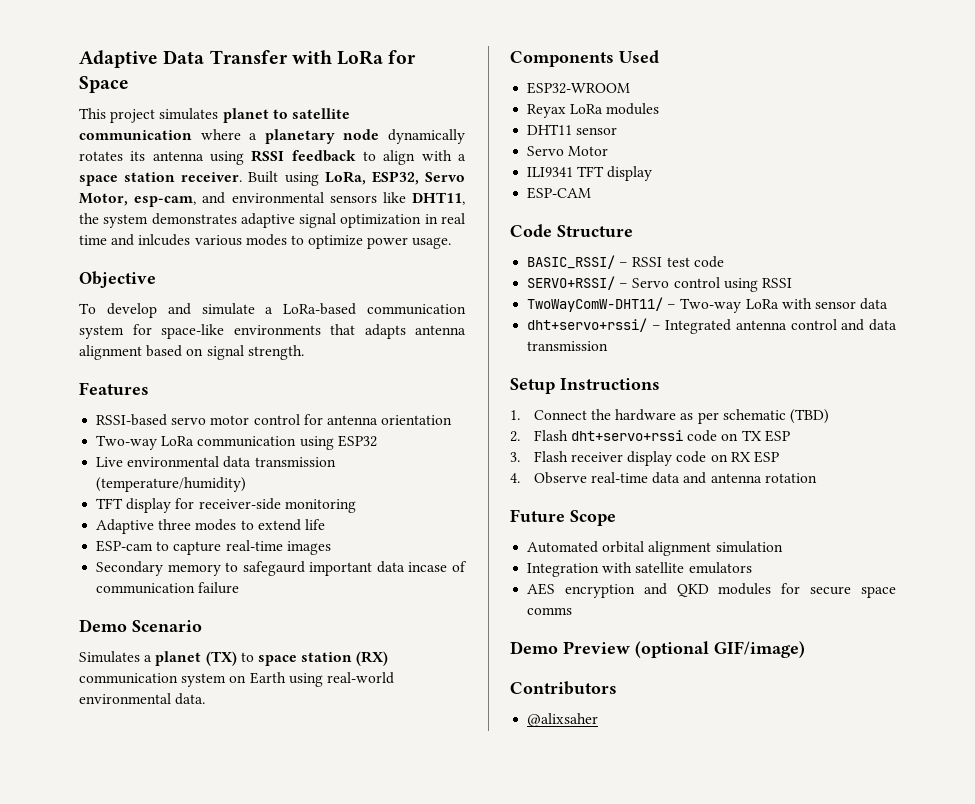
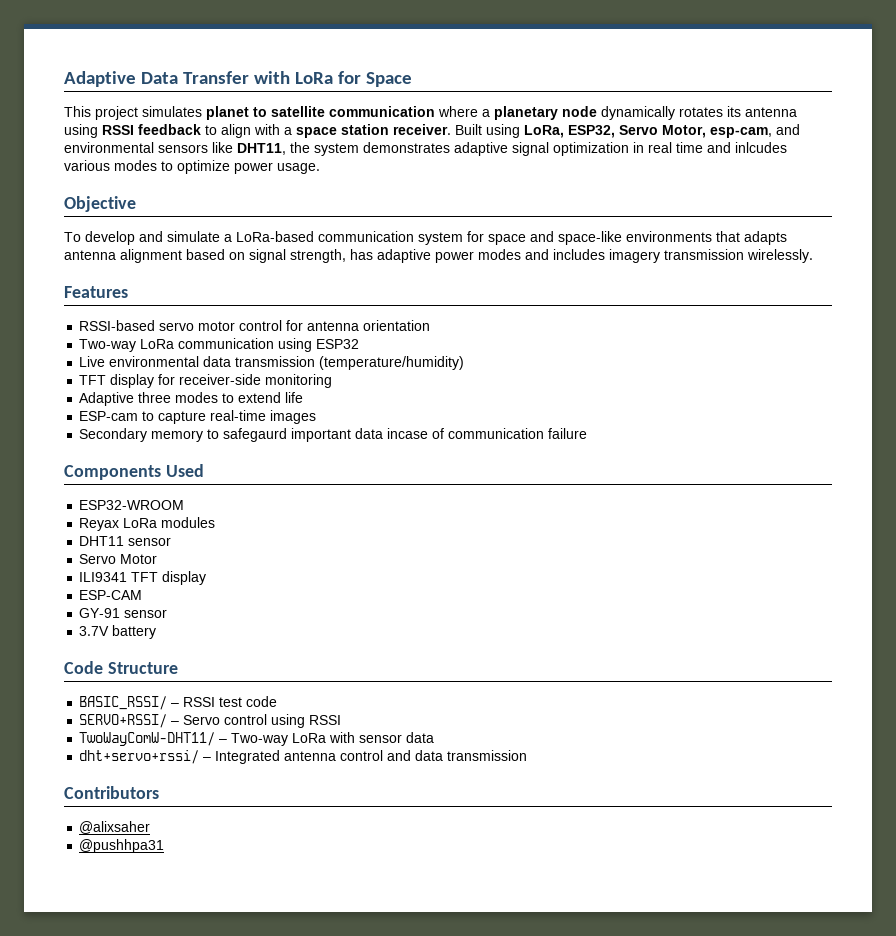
(152, 329) none -> [488,231,554,245] space and
[247,345,304,360] strength. -> [290,249,813,263] strength, has adaptive power modes and includes imagery transmission wirelessly.
[79,619,202,632] [79,651,389,666] [79,672,394,687] [79,693,206,705] // Demo Scenario // Simulates a planet (TX) to space station (RX) communication system on Earth using real-world environmental data. -> (588, 433) none
(592, 193) none -> [79,608,168,618] [79,625,157,639] // GY-91 sensor // 3.7V battery
[510,378,660,394] [510,409,829,424] [510,430,790,442] [510,451,779,466] [510,472,817,484] [510,509,616,526] [527,541,783,556] [527,562,752,577] [527,583,896,598] [527,607,573,615] [510,641,805,658] // Setup Instructions // 1. Connect the hardware as per schematic (TBD) // 2. Flash dht+servo+rssi code on TX ESP // 3. Flash receiver display code on RX ESP // 4. Observe real-time data and antenna rotation // Future Scope // Automated orbital alignment simulation // Integration with satellite emulators // AES encryption and QKD modules for secure space comms // Demo Preview (optional GIF/image) -> (528, 755) none
(599, 720) none -> [79,839,165,853] // @pushhpa31

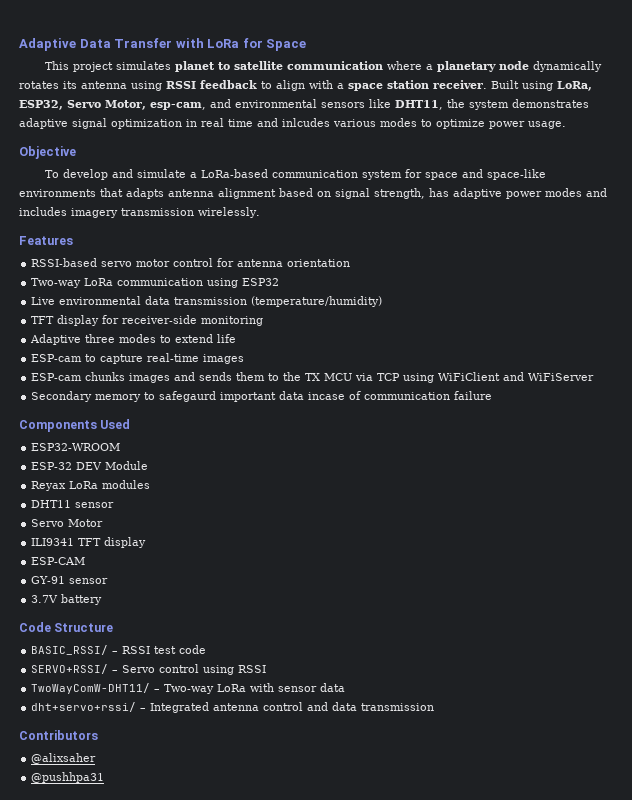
(317, 417) none -> [31,372,595,383] // ESP-cam chunks images and sends them to the TX MCU via TCP using WiFiClient and WiFiServer
(185, 505) none -> [31,461,149,470] // ESP-32 DEV Module

